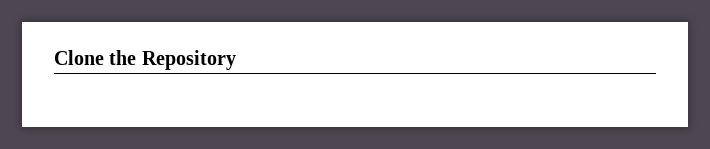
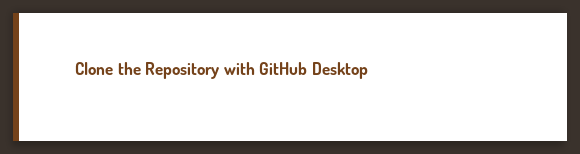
(236, 60) none -> [223,62,368,79] with GitHub Desktop

